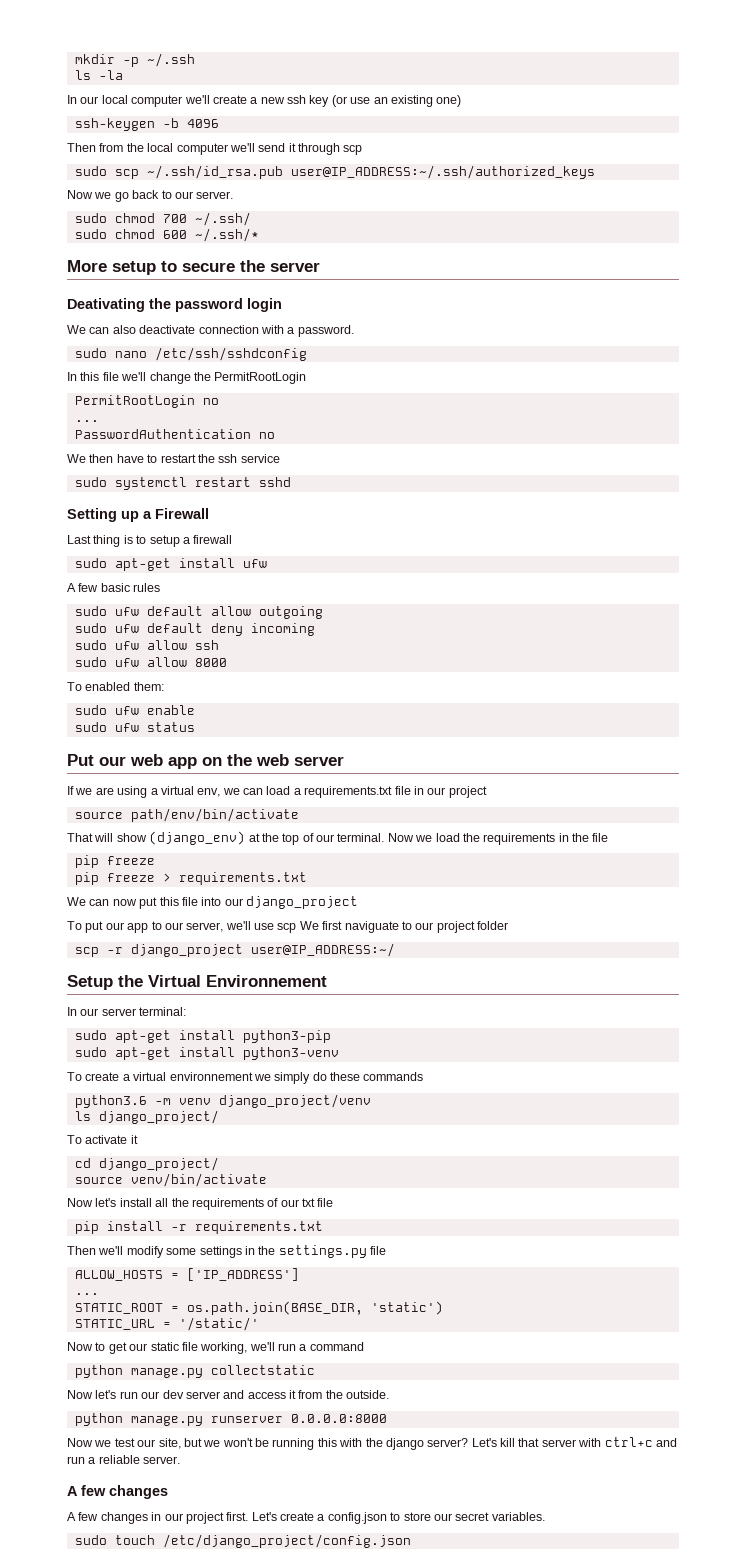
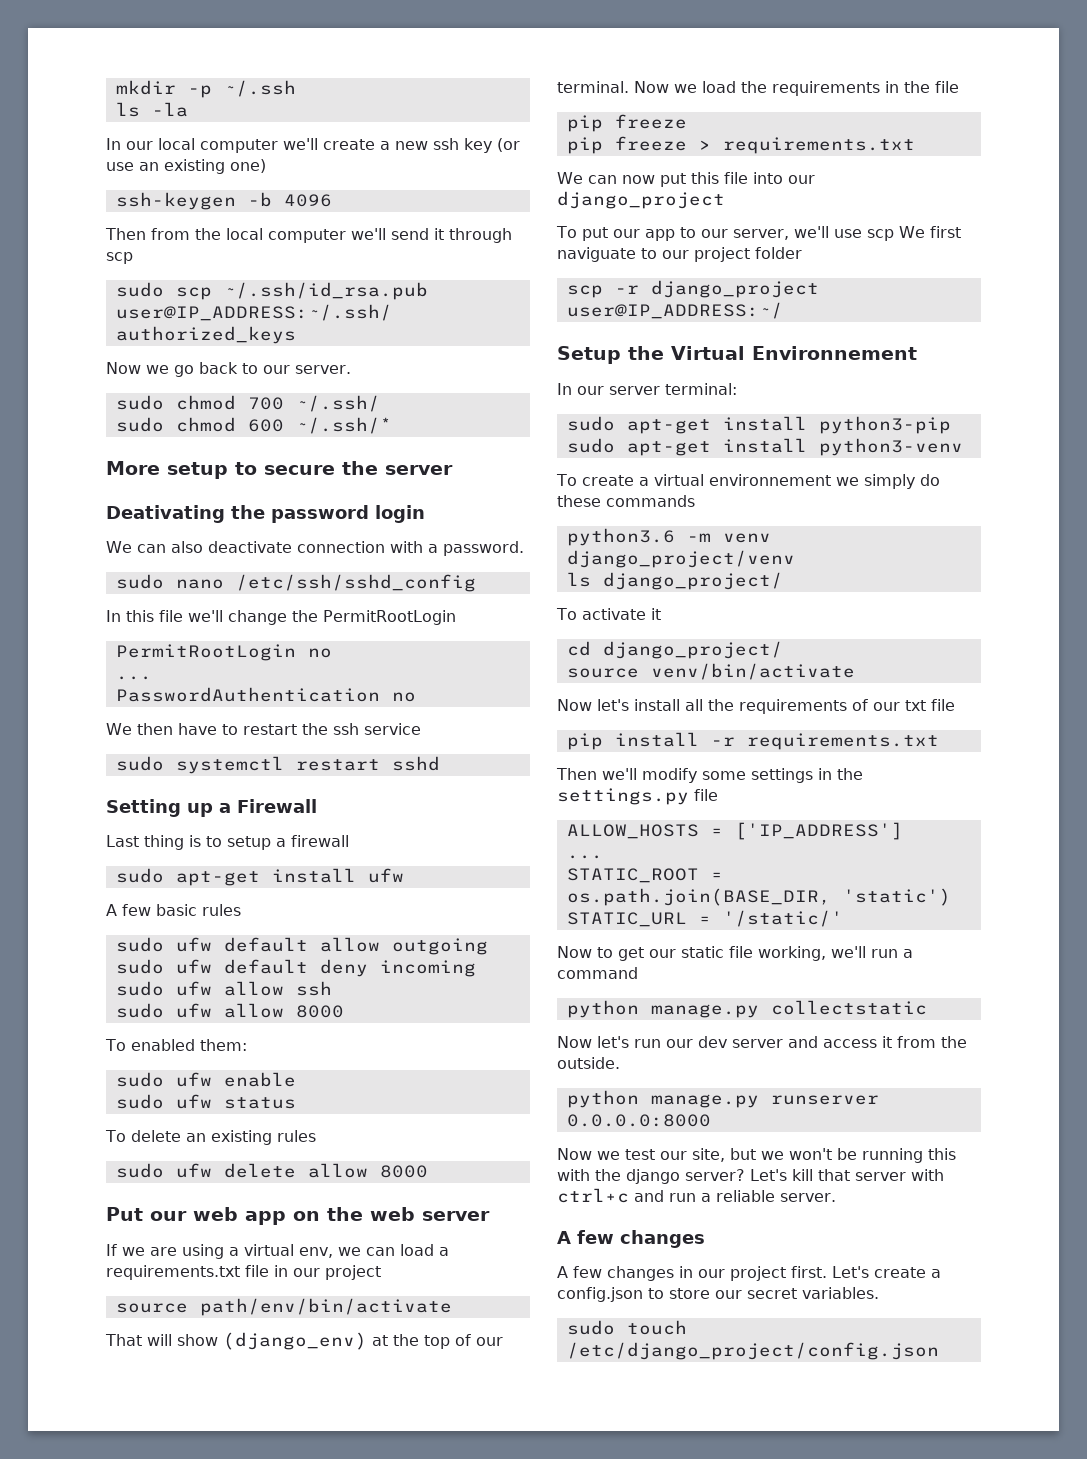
[154,347,307,361] /etc/ssh/sshdconfig -> [235,574,476,592] /etc/ssh/sshd_config
(195, 727) none -> [105,1130,316,1145] [115,1163,428,1178] // To delete an existing rules // sudo ufw delete allow 8000

